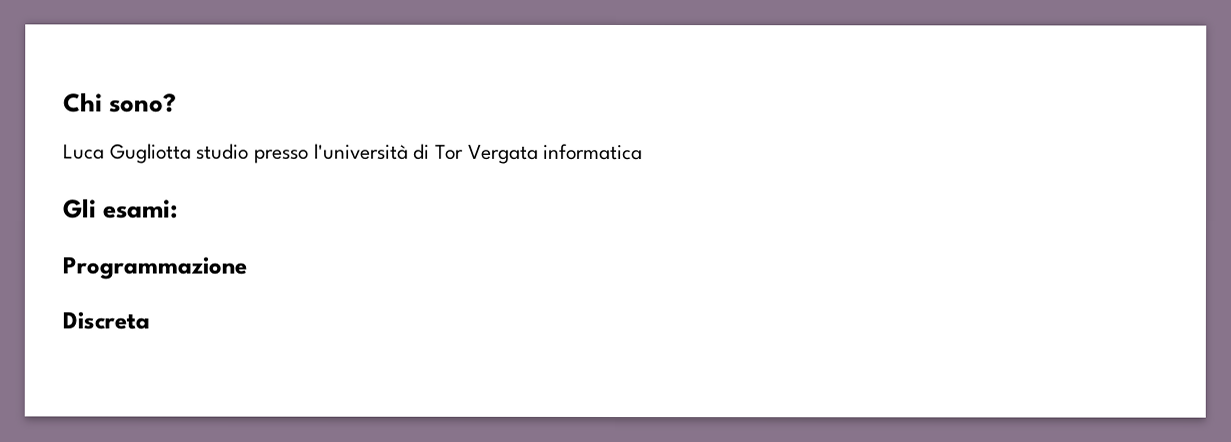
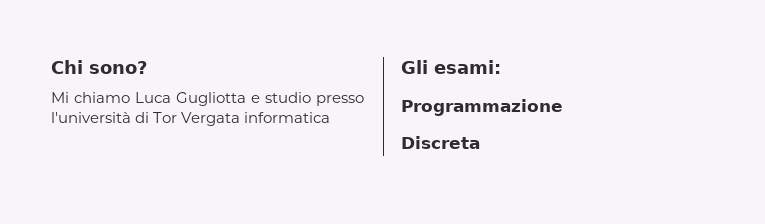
(178, 103) none -> [51,92,130,103] Mi chiamo
(192, 153) none -> [251,95,260,103] e

